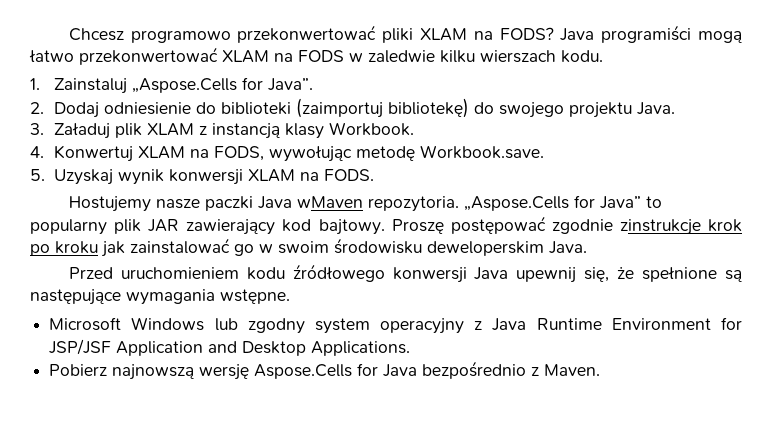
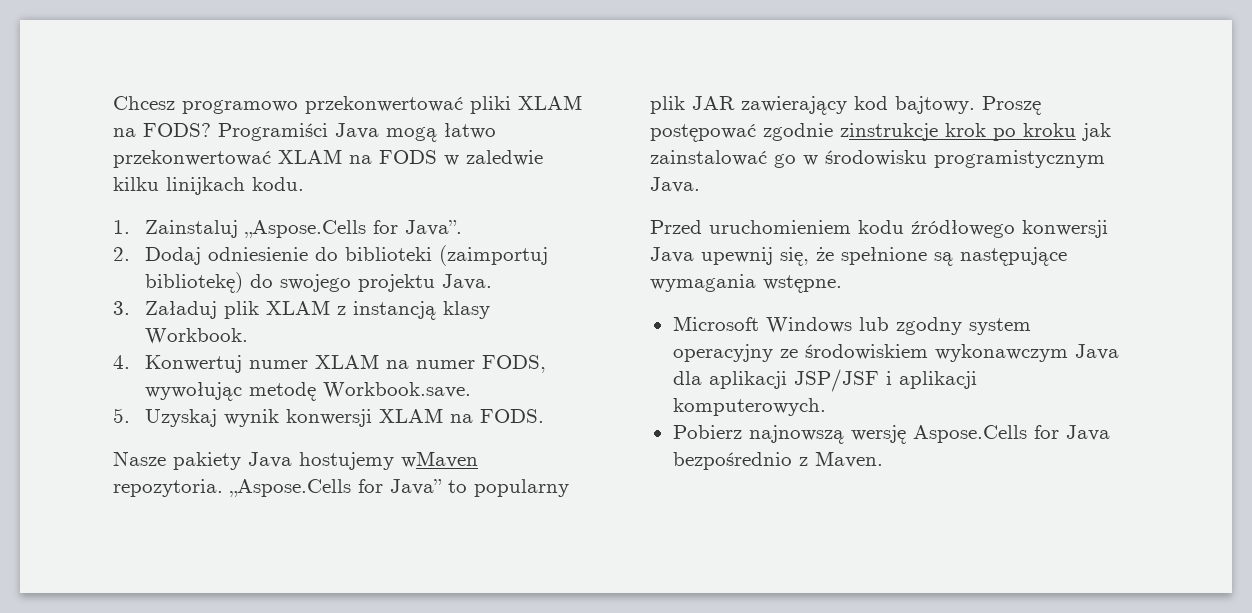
[560,25,692,43] Java programiści -> [218,123,379,141] Programiści Java
[480,50,556,63] wierszach -> [166,177,245,195] linijkach
[138,146,210,159] XLAM na -> [249,354,476,369] numer XLAM na numer
[68,196,292,212] Hostujemy nasze paczki Java -> [113,451,394,470] Nasze pakiety Java hostujemy
[278,238,544,256] swoim środowisku deweloperskim -> [825,150,1105,168] środowisku programistycznym
[474,317,742,331] [49,339,411,356] z Java Runtime Environment for JSP/JSF Application and Desktop Applications. -> [779,344,1119,362] [672,369,977,392] [672,398,826,416] ze środowiskiem wykonawczym Java dla aplikacji JSP/JSF i aplikacji komputerowych.

